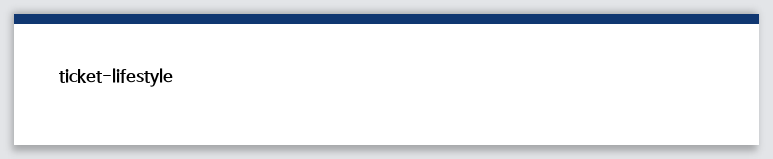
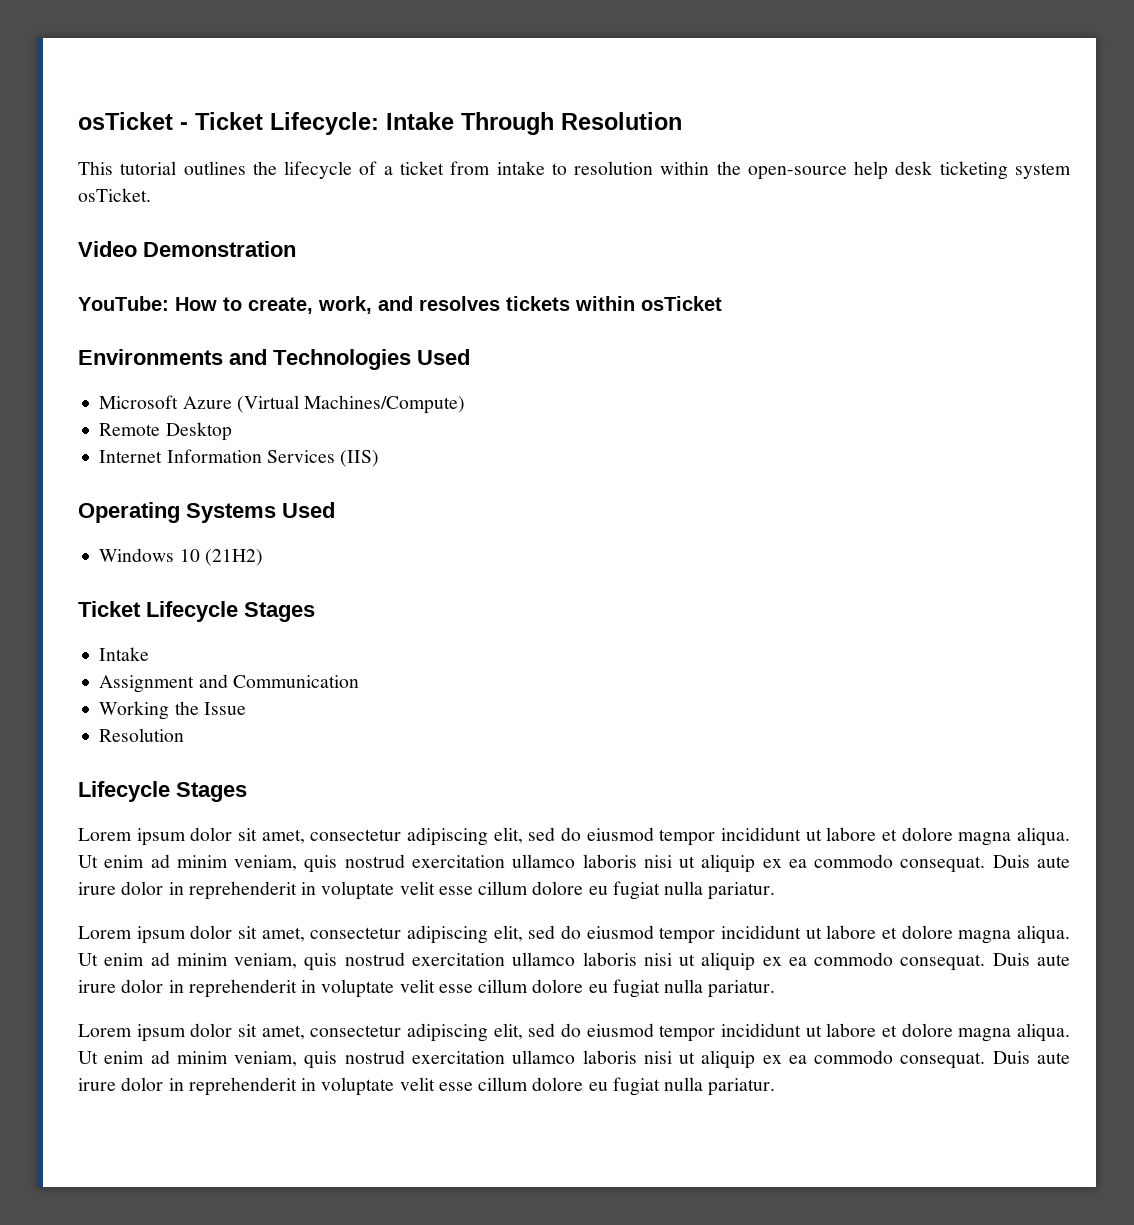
[59,68,173,87] ticket-lifestyle -> [78,112,682,135] [78,161,1072,180] [78,188,151,202] [78,241,296,257] [78,296,722,314] [78,349,470,370] [99,395,466,414] [99,422,232,441] [99,449,380,467] [78,502,335,523] [99,548,263,566] [78,601,315,622] [99,647,150,661] [99,674,359,693] [99,701,246,720] [99,728,185,742] [78,781,247,802] [78,827,1070,846] [78,854,1071,873] [78,881,776,900] [78,925,1070,944] [78,952,1071,971] [78,979,776,998] [78,1023,1070,1042] [78,1050,1071,1069] [78,1077,776,1096] osTicket - Ticket Lifecycle: Intake Through Resolution // This tutorial outlines the lifecycle of a ticket from intake to resolution within the open-source help desk ticketing system osTicket. // Video Demonstration // YouTube: How to create, work, and resolves tickets within osTicket // Environments and Technologies Used // Microsoft Azure (Virtual Machines/Compute) // Remote Desktop // Internet Information Services (IIS) // Operating Systems Used // Windows 10 (21H2) // Ticket Lifecycle Stages // Intake // Assignment and Communication // Working the Issue // Resolution // Lifecycle Stages // Lorem ipsum dolor sit amet, consectetur adipiscing elit, sed do eiusmod tempor incididunt ut labore et dolore magna aliqua. Ut enim ad minim veniam, quis nostrud exercitation ullamco laboris nisi ut aliquip ex ea commodo consequat. Duis aute irure dolor in reprehenderit in voluptate velit esse cillum dolore eu fugiat nulla pariatur. // Lorem ipsum dolor sit amet, consectetur adipiscing elit, sed do eiusmod tempor incididunt ut labore et dolore magna aliqua. Ut enim ad minim veniam, quis nostrud exercitation ullamco laboris nisi ut aliquip ex ea commodo consequat. Duis aute irure dolor in reprehenderit in voluptate velit esse cillum dolore eu fugiat nulla pariatur. // Lorem ipsum dolor sit amet, consectetur adipiscing elit, sed do eiusmod tempor incididunt ut labore et dolore magna aliqua. Ut enim ad minim veniam, quis nostrud exercitation ullamco laboris nisi ut aliquip ex ea commodo consequat. Duis aute irure dolor in reprehenderit in voluptate velit esse cillum dolore eu fugiat nulla pariatur.

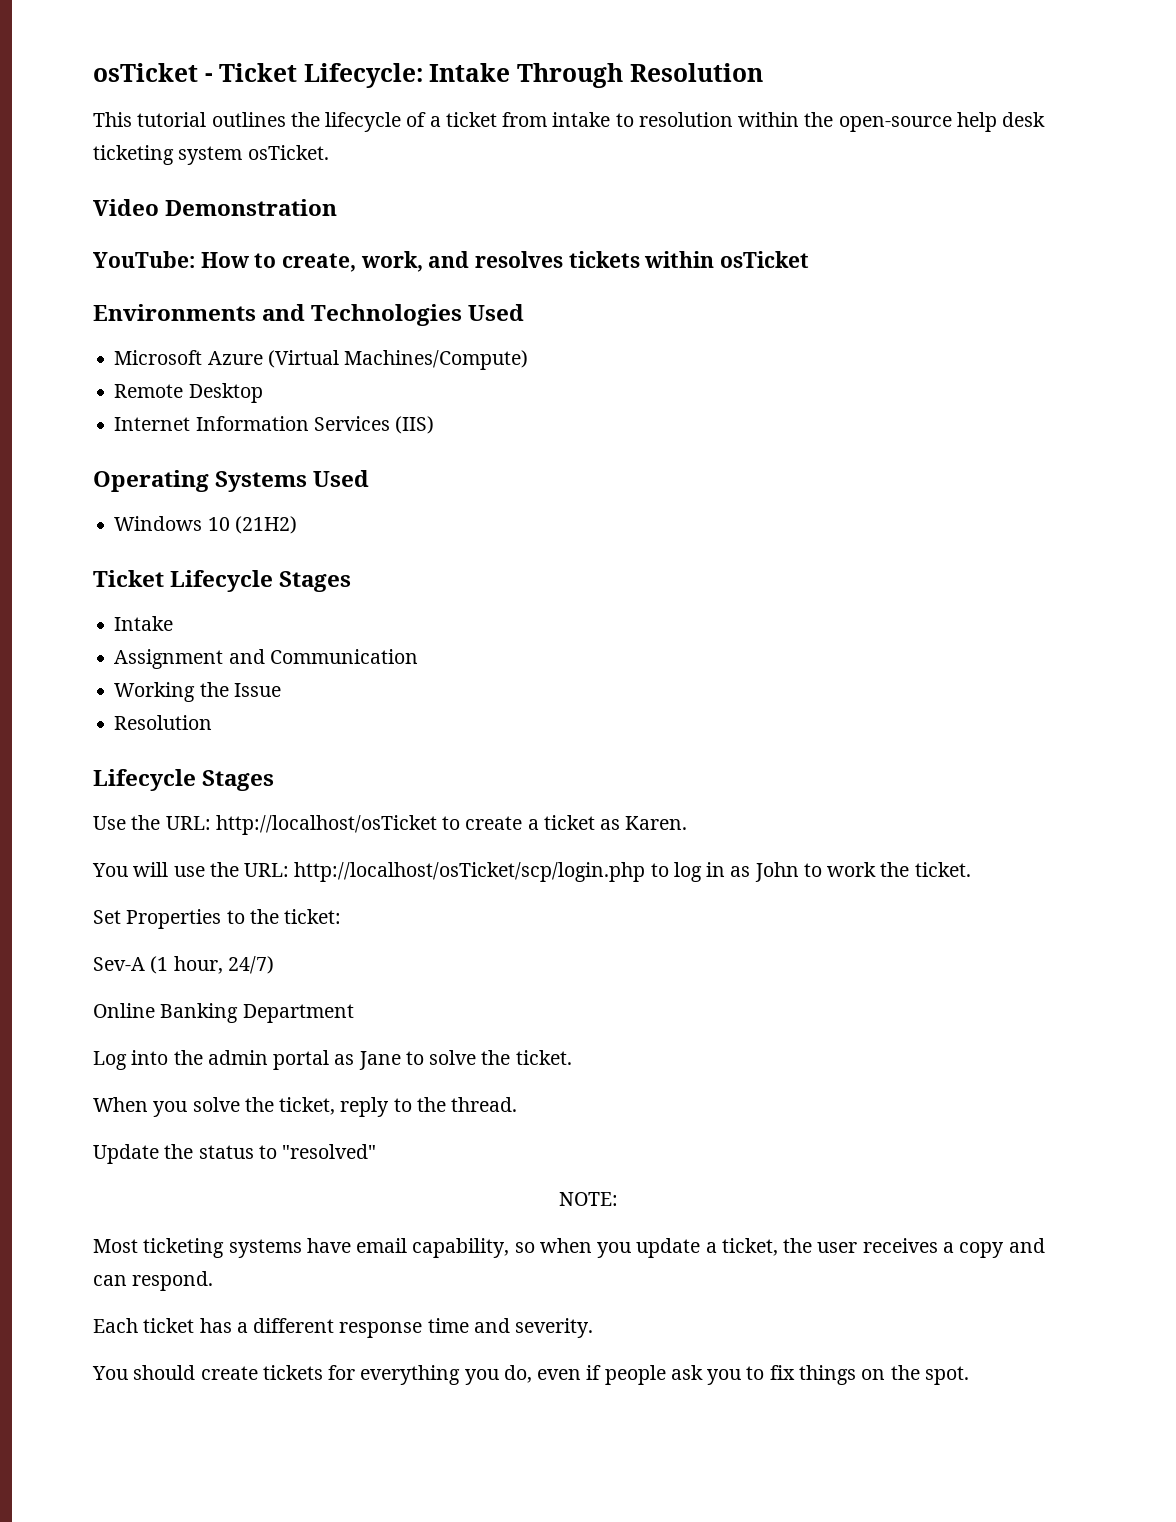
[78,827,1070,846] [78,854,1071,873] [78,881,776,900] [78,925,1070,944] [78,952,1071,971] [78,979,776,998] [78,1023,1070,1042] [78,1050,1071,1069] [78,1077,776,1096] Lorem ipsum dolor sit amet, consectetur adipiscing elit, sed do eiusmod tempor incididunt ut labore et dolore magna aliqua. Ut enim ad minim veniam, quis nostrud exercitation ullamco laboris nisi ut aliquip ex ea commodo consequat. Duis aute irure dolor in reprehenderit in voluptate velit esse cillum dolore eu fugiat nulla pariatur. // Lorem ipsum dolor sit amet, consectetur adipiscing elit, sed do eiusmod tempor incididunt ut labore et dolore magna aliqua. Ut enim ad minim veniam, quis nostrud exercitation ullamco laboris nisi ut aliquip ex ea commodo consequat. Duis aute irure dolor in reprehenderit in voluptate velit esse cillum dolore eu fugiat nulla pariatur. // Lorem ipsum dolor sit amet, consectetur adipiscing elit, sed do eiusmod tempor incididunt ut labore et dolore magna aliqua. Ut enim ad minim veniam, quis nostrud exercitation ullamco laboris nisi ut aliquip ex ea commodo consequat. Duis aute irure dolor in reprehenderit in voluptate velit esse cillum dolore eu fugiat nulla pariatur. -> [93,815,688,835] [92,862,971,882] [93,909,342,929] [93,956,274,974] [93,1003,354,1023] [93,1050,572,1070] [93,1097,518,1117] [93,1144,377,1164] [558,1192,618,1206] [93,1238,1045,1258] [93,1271,214,1291] [93,1318,594,1338] [92,1365,969,1385] Use the URL: http://localhost/osTicket to create a ticket as Karen. // You will use the URL: http://localhost/osTicket/scp/login.php to log in as John to work the ticket. // Set Properties to the ticket: // Sev-A (1 hour, 24/7) // Online Banking Department // Log into the admin portal as Jane to solve the ticket. // When you solve the ticket, reply to the thread. // Update the status to "resolved" // NOTE: // Most ticketing systems have email capability, so when you update a ticket, the user receives a copy and can respond. // Each ticket has a different response time and severity. // You should create tickets for everything you do, even if people ask you to fix things on the spot.

